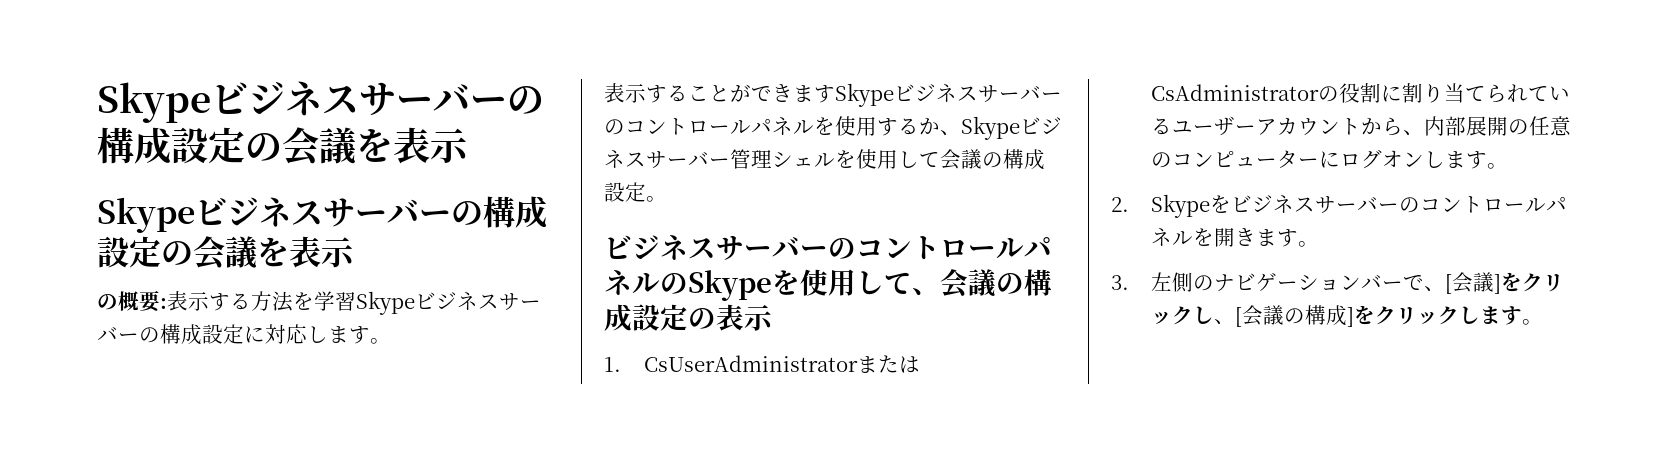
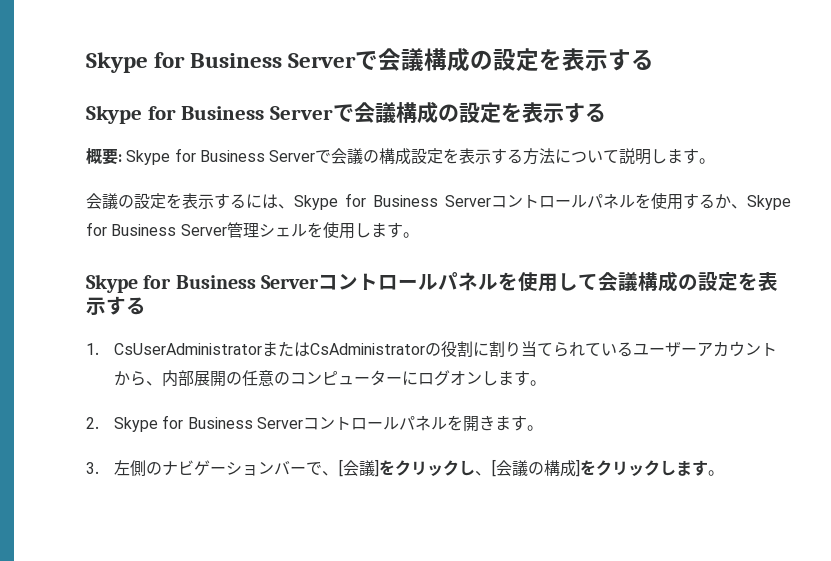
[97,81,544,123] [97,127,470,167] [97,196,547,233] [97,236,355,270] [97,291,541,315] [97,324,391,345] [604,83,1062,107] [604,119,625,135] Skypeビジネスサーバーの構成設定の会議を表示 // Skypeビジネスサーバーの構成設定の会議を表示 // の概要:表示する方法を学習Skypeビジネスサーバーの構成設定に対応します。 // 表示することができますSkypeビジネスサーバーの -> [86,48,655,73] [86,101,607,124] [86,148,716,165] [86,193,491,210] Skype for Business Serverで会議構成の設定を表示する // Skype for Business Serverで会議構成の設定を表示する // 概要: Skype for Business Serverで会議の構成設定を表示する方法について説明します。 // 会議の設定を表示するには、Skype for Business Server
[1020,117,1062,134] [604,149,730,169] ビジネスサーバー -> [86,222,227,236] for Business Server
[919,149,1045,170] [604,182,667,202] [604,235,1052,260] [604,269,1052,301] [604,304,774,332] て会議の構成設定。 // ビジネスサーバーのコントロールパネルのSkypeを使用して、会議の構成設定の表示 -> [370,222,419,238] [86,271,778,293] [86,296,146,315] ます。 // Skype for Business Serverコントロールパネルを使用して会議構成の設定を表示する
[1209,194,1420,214] をビジネスサーバーの -> [162,415,303,429] for Business Server

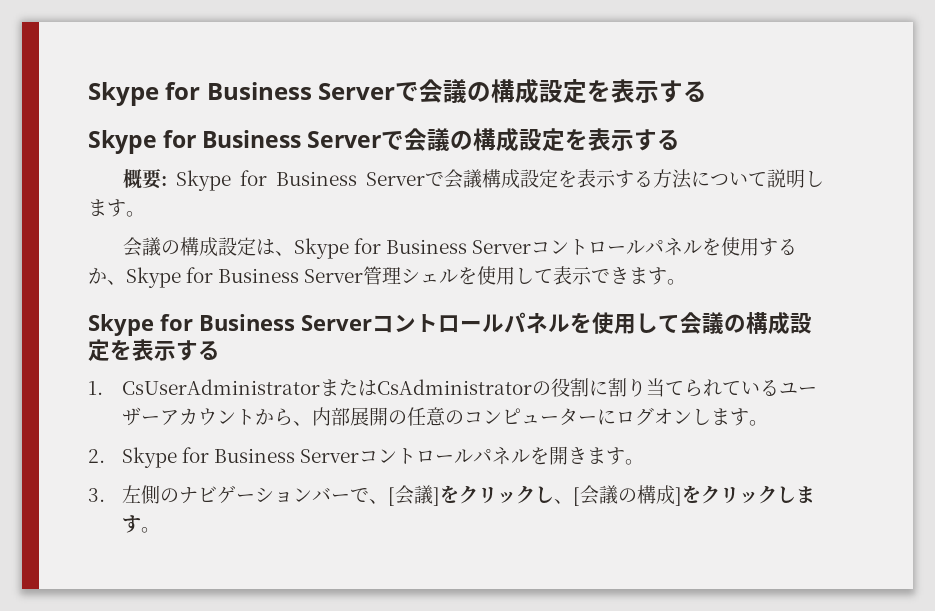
[86,48,494,73] Skype for Business Serverで会議構成の -> [88,79,540,106] Skype for Business Serverで会議の構成
[396,101,460,124] 構成の -> [450,128,520,152] の構成
[363,150,380,163] の -> (482, 178) none
[134,193,262,209] 設定を表示するに -> [180,237,257,257] 構成設定
(371, 230) none -> [534,266,630,285] て表示でき
[637,271,698,292] 構成の -> [724,312,790,335] の構成

